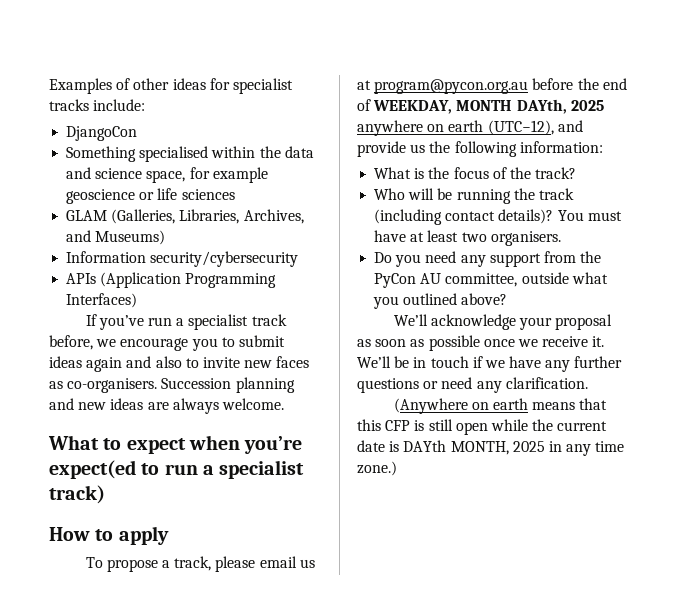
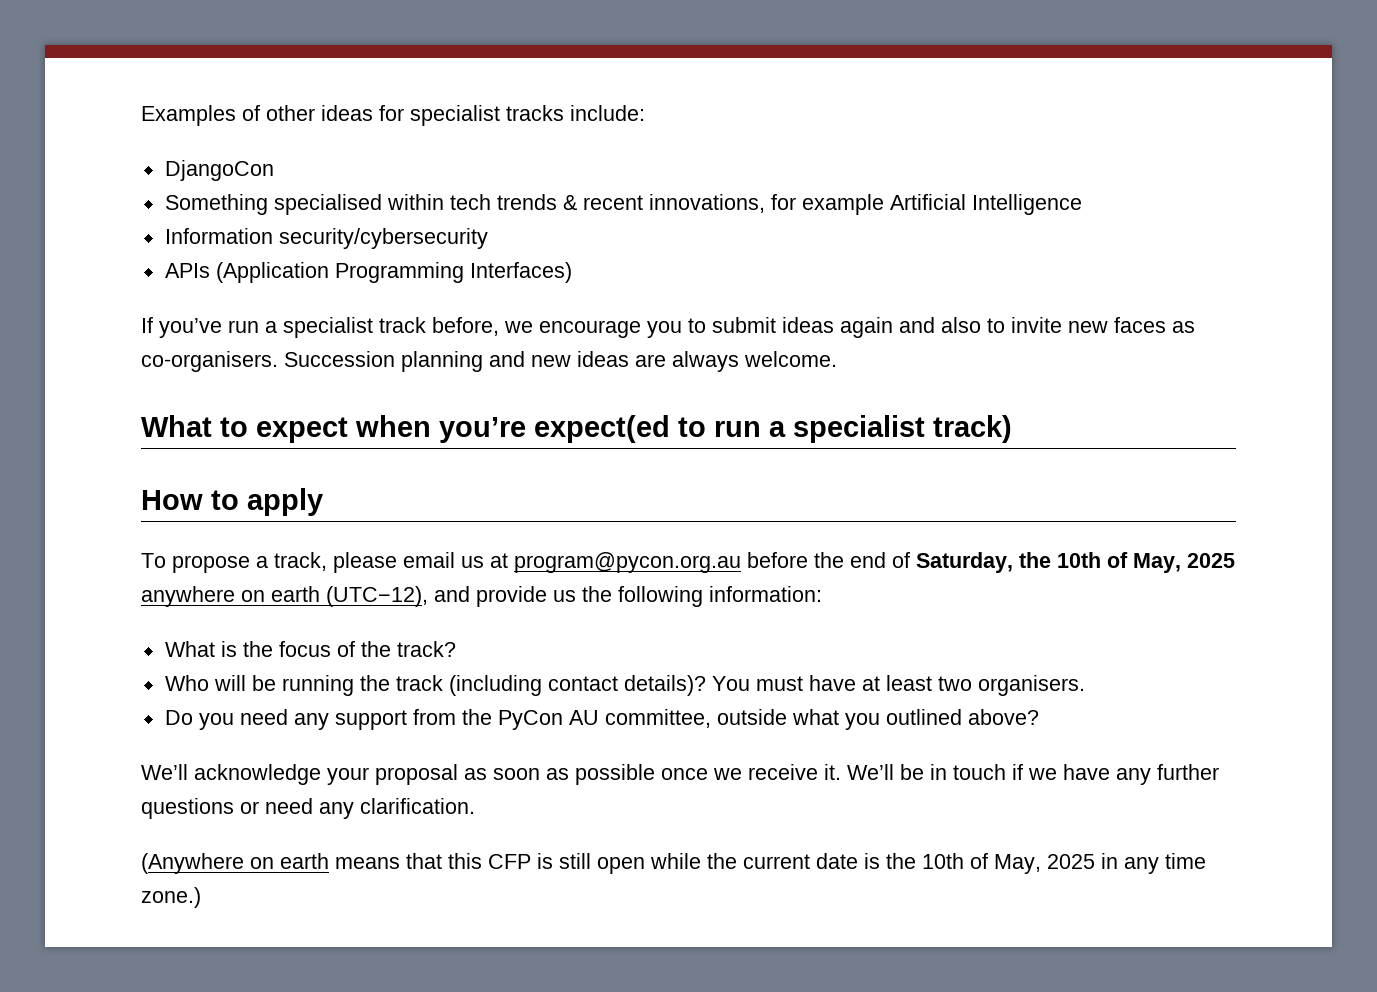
[259,146,314,158] [66,167,268,183] [66,188,235,204] [66,209,304,224] [66,230,166,245] the data and science space, for example geoscience or life sciences // GLAM (Galleries, Libraries, Archives, and Museums) -> [449,194,1082,215] tech trends & recent innovations, for example Artificial Intelligence
[373,99,567,114] WEEKDAY, MONTH DAYth, -> [916,552,1181,573] Saturday, the 10th of May,
[403,440,509,455] DAYth MONTH, -> [886,853,1041,874] the 10th of May,

